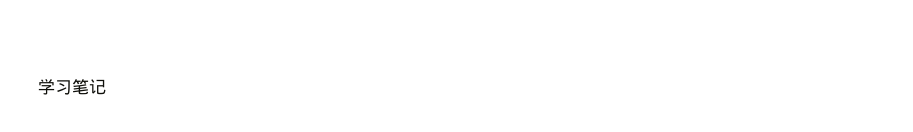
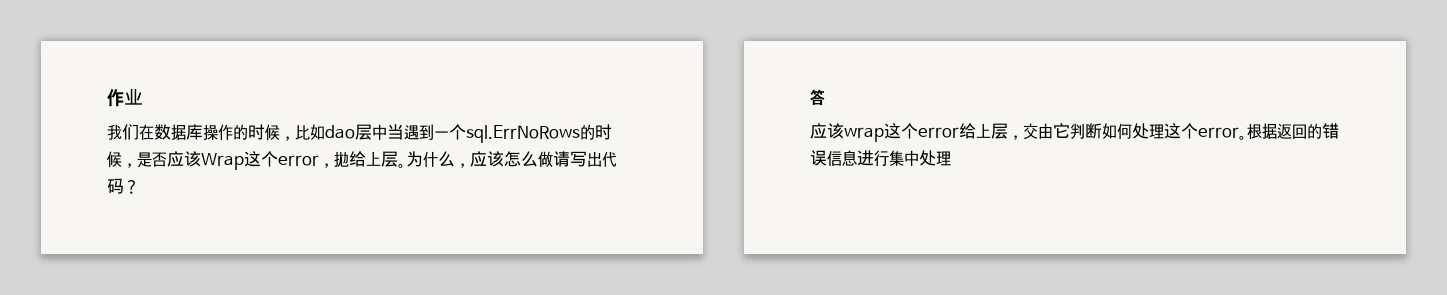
[38,79,106,95] 学习笔记 -> [107,88,143,107] [107,124,612,143] [106,151,617,170] [107,178,139,194] [810,89,825,105] [810,123,1339,142] [810,150,951,167] 作业 // 我们在数据库操作的时候，比如dao层中当遇到一个sql.ErrNoRows的时候，是否应该Wrap这个error，抛给上层。为什么，应该怎么做请写出代码？ // 答 // 应该wrap这个error给上层，交由它判断如何处理这个error。根据返回的错误信息进行集中处理

